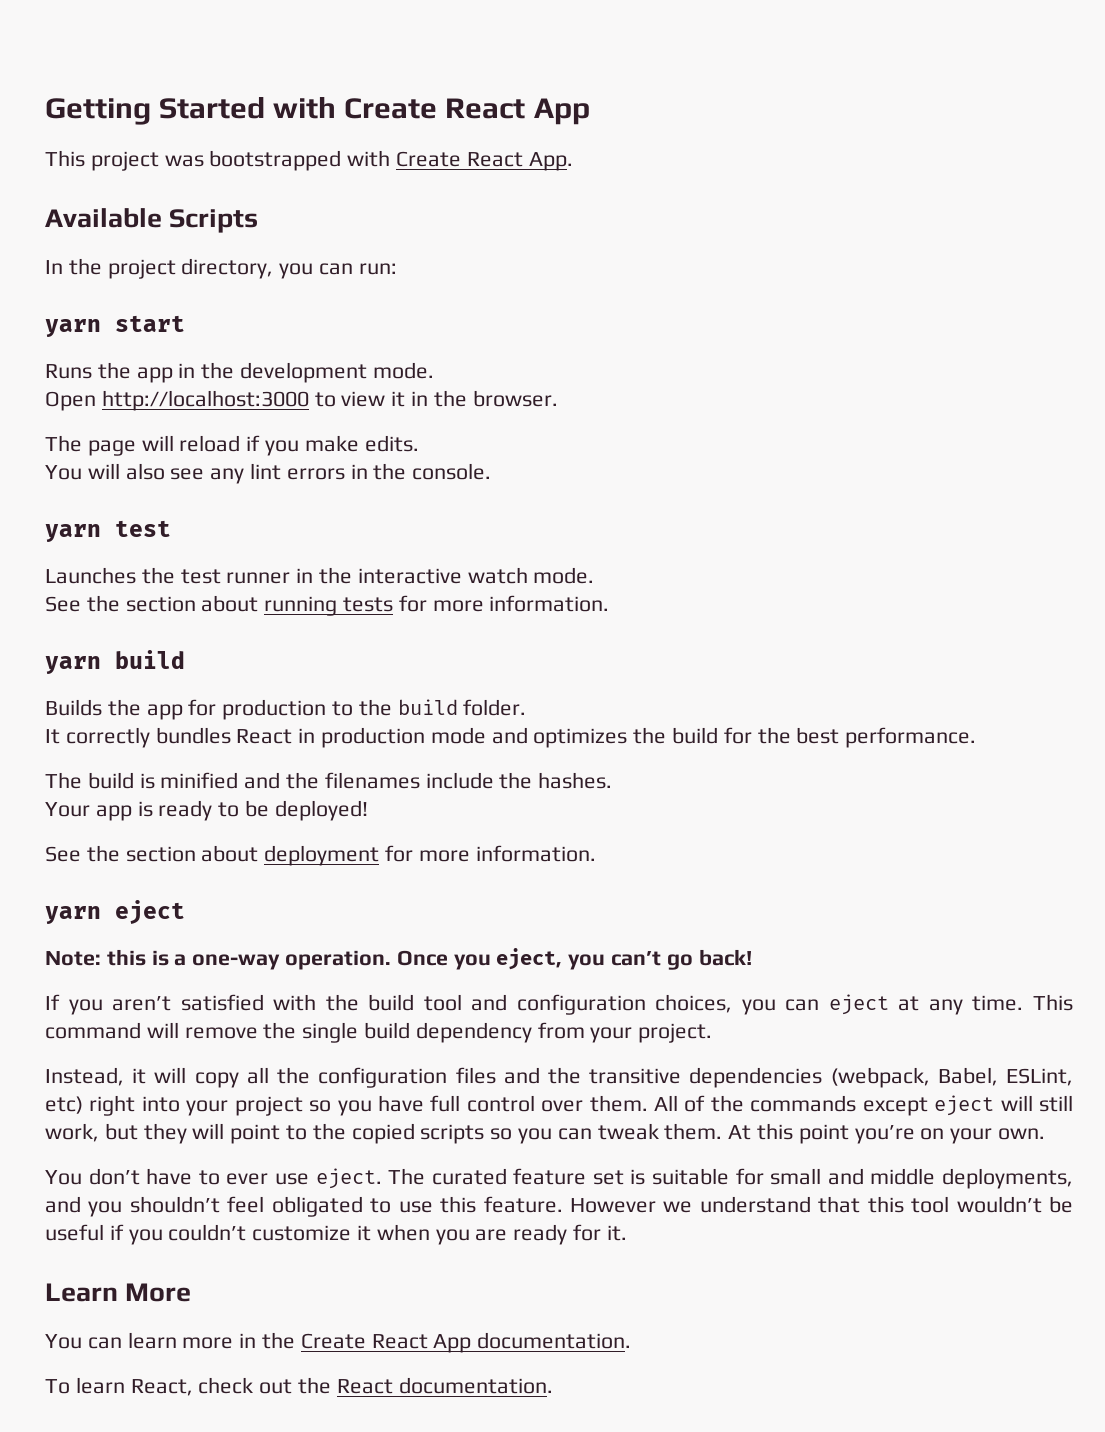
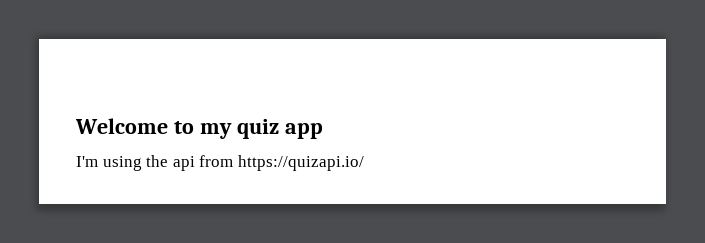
[45,97,590,125] [45,150,573,171] [45,208,259,233] [45,258,397,279] [45,315,185,337] [45,362,434,383] [45,390,558,411] [45,435,419,456] [45,463,492,484] [45,520,171,542] [45,567,595,584] [45,595,610,616] [45,650,185,674] [45,699,527,720] [45,727,977,748] [45,772,613,789] [45,800,368,821] [45,845,596,866] [45,900,185,924] [45,948,752,970] [45,994,1073,1015] [45,1022,713,1043] [45,1067,1073,1088] [45,1095,1073,1116] [45,1123,1046,1144] [45,1168,1074,1189] [45,1196,1073,1217] [45,1224,627,1245] [45,1283,192,1302] [45,1332,632,1353] [45,1377,553,1396] Getting Started with Create React App // This project was bootstrapped with Create React App. // Available Scripts // In the project directory, you can run: // yarn start // Runs the app in the development mode. // Open http://localhost:3000 to view it in the browser. // The page will reload if you make edits. // You will also see any lint errors in the console. // yarn test // Launches the test runner in the interactive watch mode. // See the section about running tests for more information. // yarn build // Builds the app for production to the build folder. // It correctly bundles React in production mode and optimizes the build for the best performance. // The build is minified and the filenames include the hashes. // Your app is ready to be deployed! // See the section about deployment for more information. // yarn eject // Note: this is a one-way operation. Once you eject, you can’t go back! // If you aren’t satisfied with the build tool and configuration choices, you can eject at any time. This command will remove the single build dependency from your project. // Instead, it will copy all the configuration files and the transitive dependencies (webpack, Babel, ESLint, etc) right into your project so you have full control over them. All of the commands except eject will still work, but they will point to the copied scripts so you can tweak them. At this point you’re on your own. // You don’t have to ever use eject. The curated feature set is suitable for small and middle deployments, and you shouldn’t feel obligated to use this feature. However we understand that this tool wouldn’t be useful if you couldn’t customize it when you are ready for it. // Learn More // You can learn more in the Create React App documentation. // To learn React, check out the React documentation. -> [75,118,323,139] [76,155,364,171] Welcome to my quiz app // I'm using the api from https://quizapi.io/

